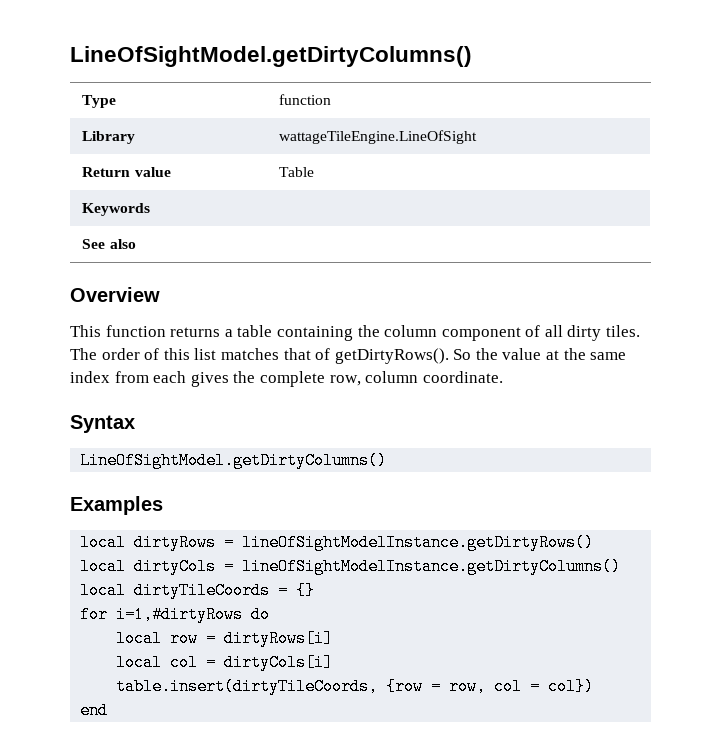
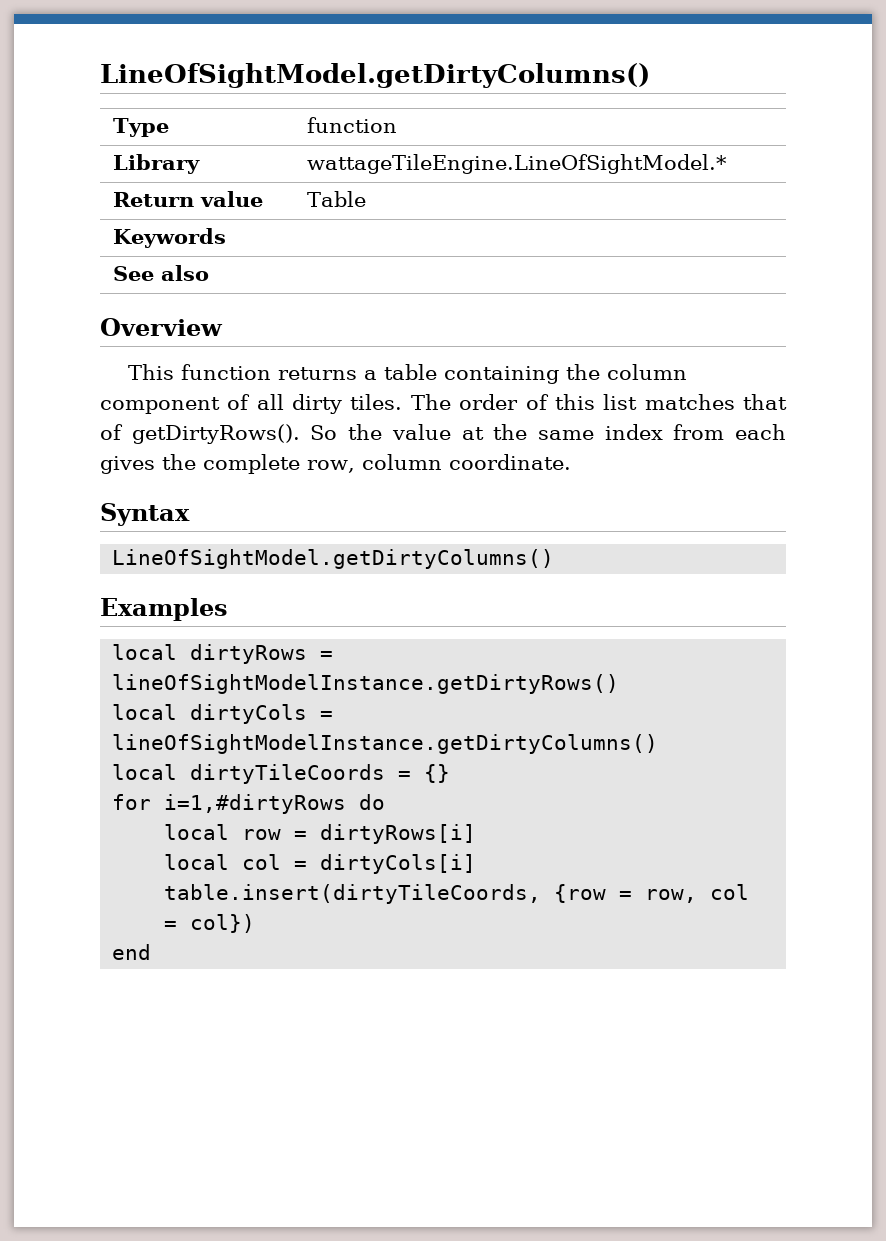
[279,130,478,144] wattageTileEngine.LineOfSight -> [307,154,728,174] wattageTileEngine.LineOfSightModel.*

